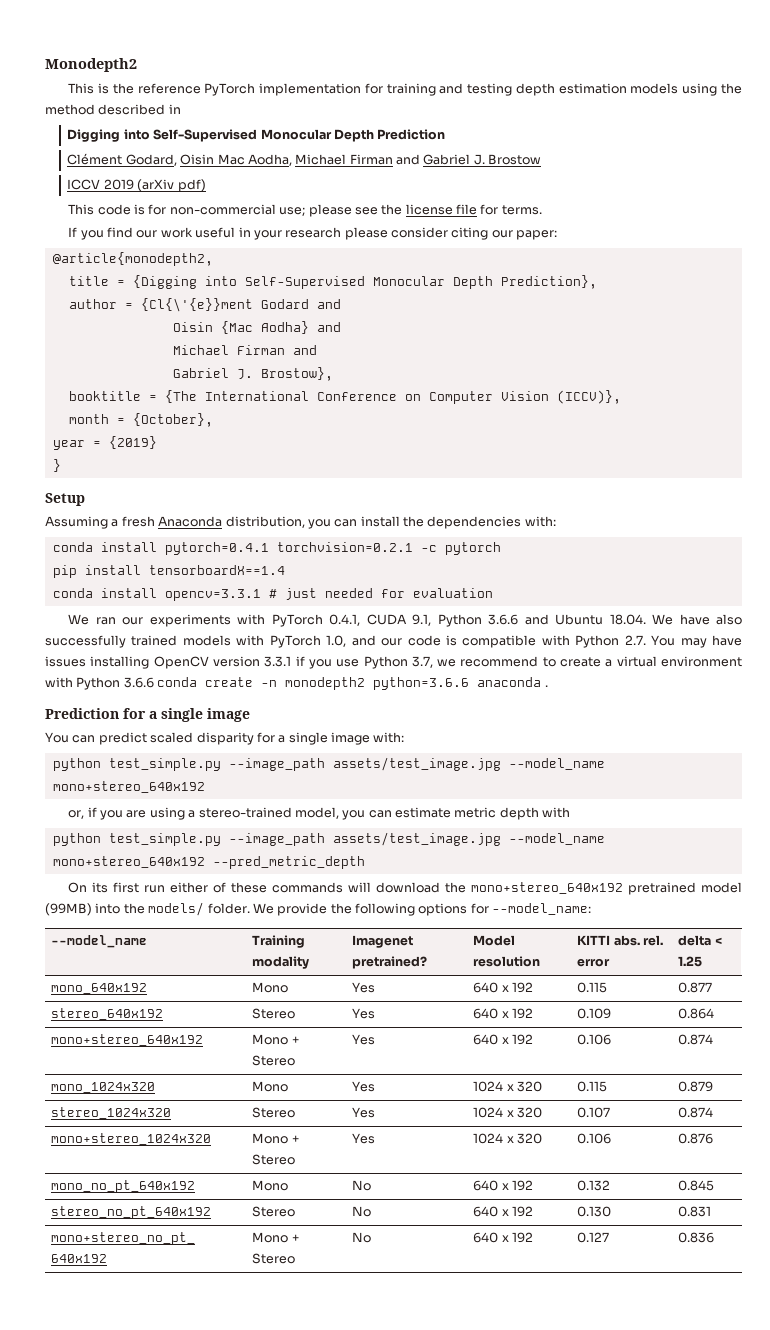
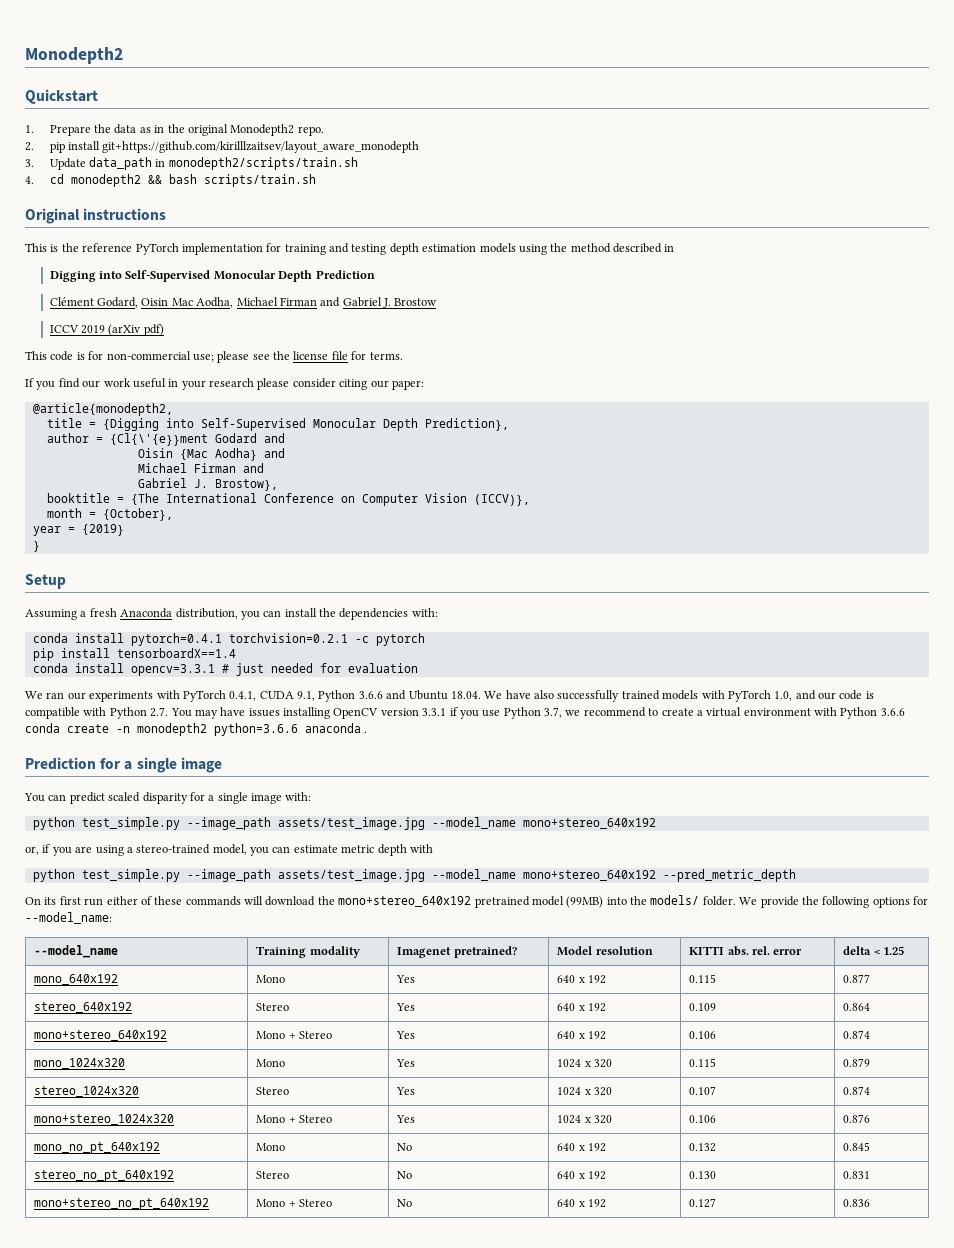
[45,58,137,72] Monodepth2 -> [25,47,123,64] [25,89,98,104] [25,124,324,136] [25,141,420,153] [25,157,358,170] [25,174,316,187] [25,208,167,224] Monodepth2 // Quickstart // 1. Prepare the data as in the original Monodepth2 repo. // 2. pip install git+https://github.com/kirilllzaitsev/layout_aware_monodepth // 3. Update data_path in monodepth2/scripts/train.sh // 4. cd monodepth2 && bash scripts/train.sh // Original instructions

